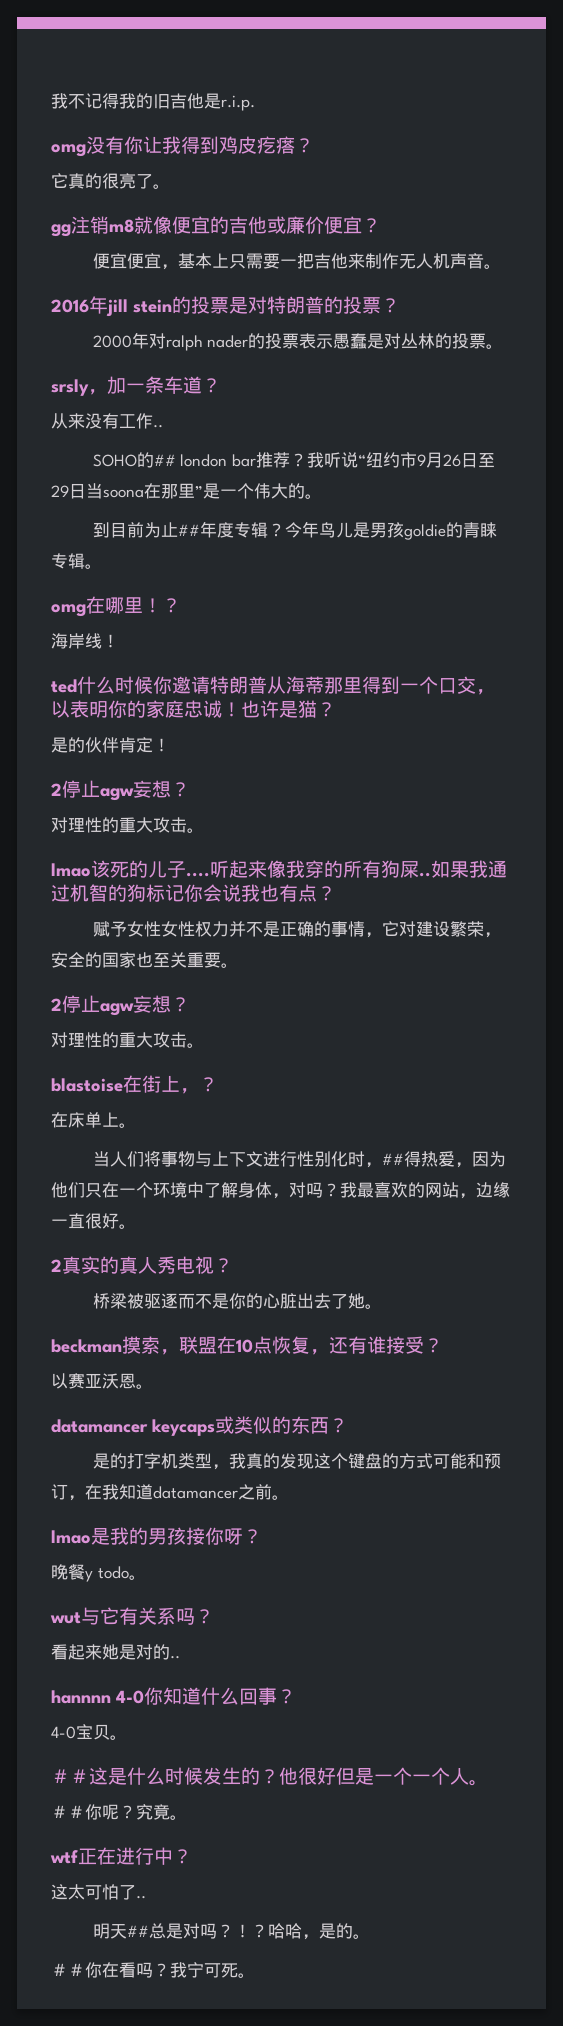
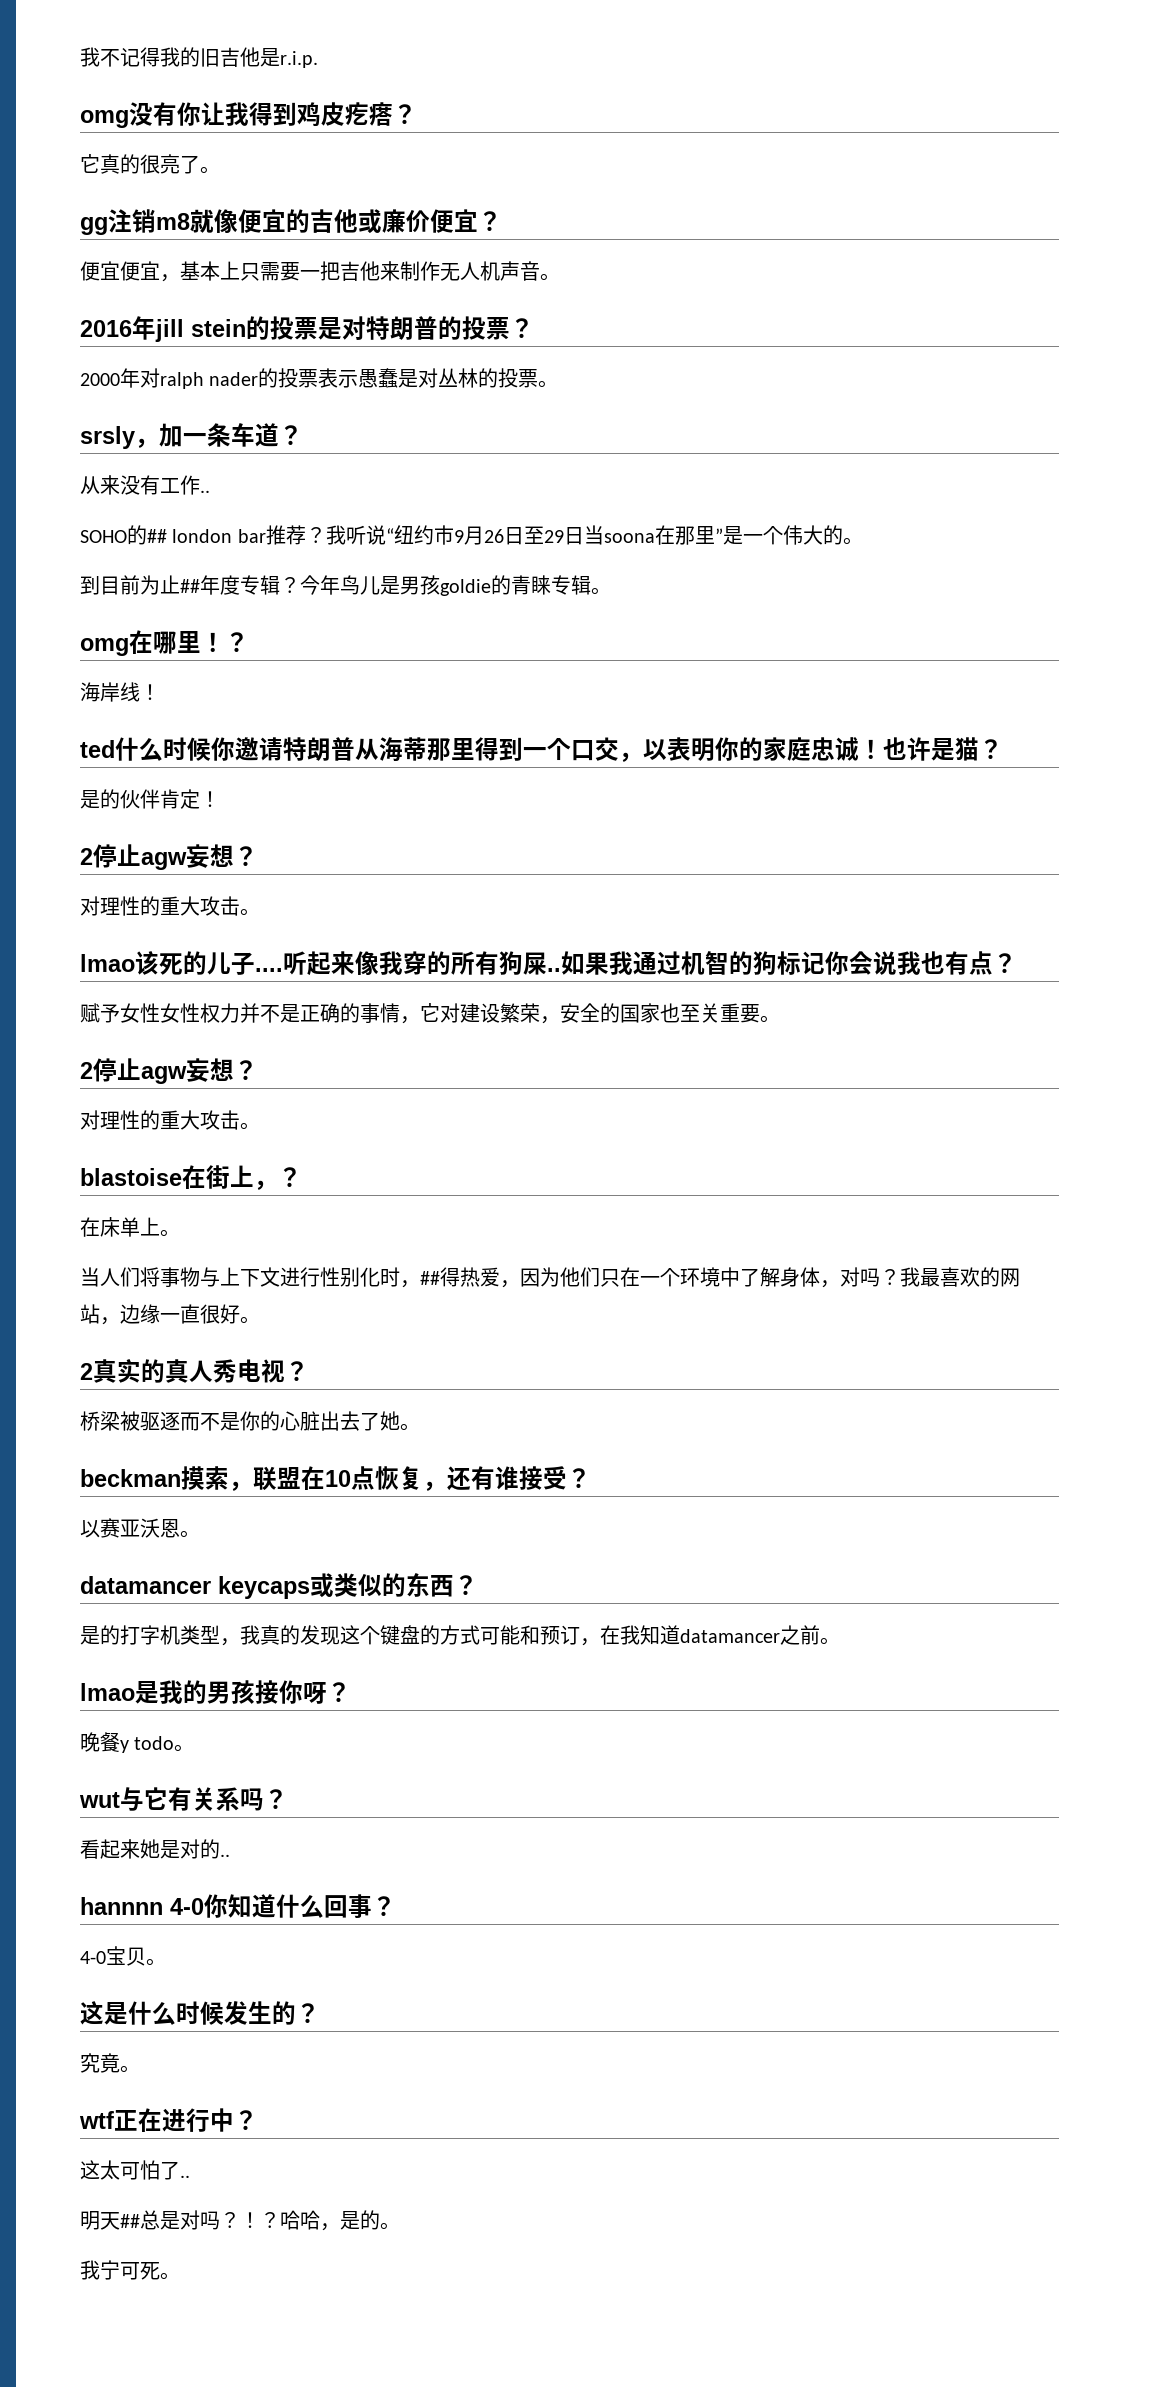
[51,1769,89,1783] ＃＃ -> (166, 1962) none
[279,1767,488,1786] [51,1804,136,1820] 他很好但是一个一个人。 // ＃＃你呢？ -> (320, 2013) //
[51,1962,170,1978] ＃＃你在看吗？ -> (400, 2226) none

